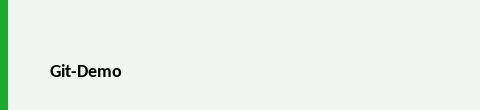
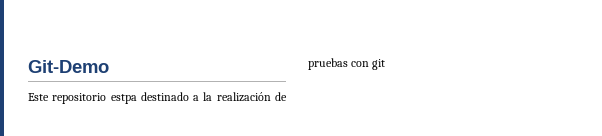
(122, 70) none -> [28,92,287,104] [308,58,386,70] // Este repositorio estpa destinado a la realización de pruebas con git

